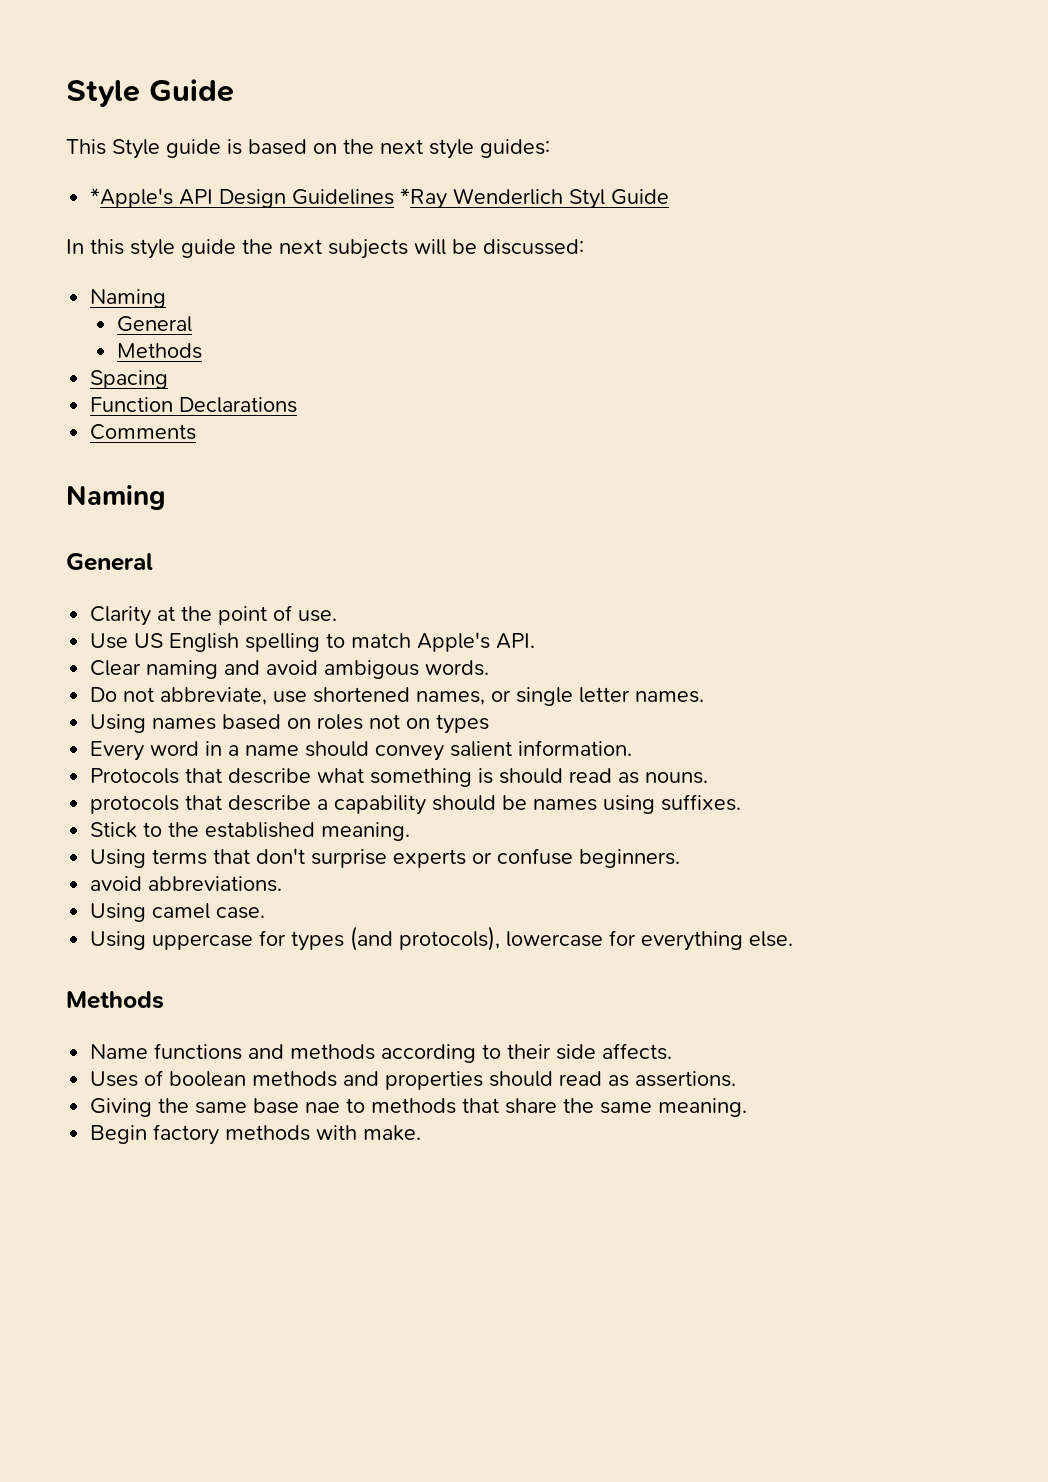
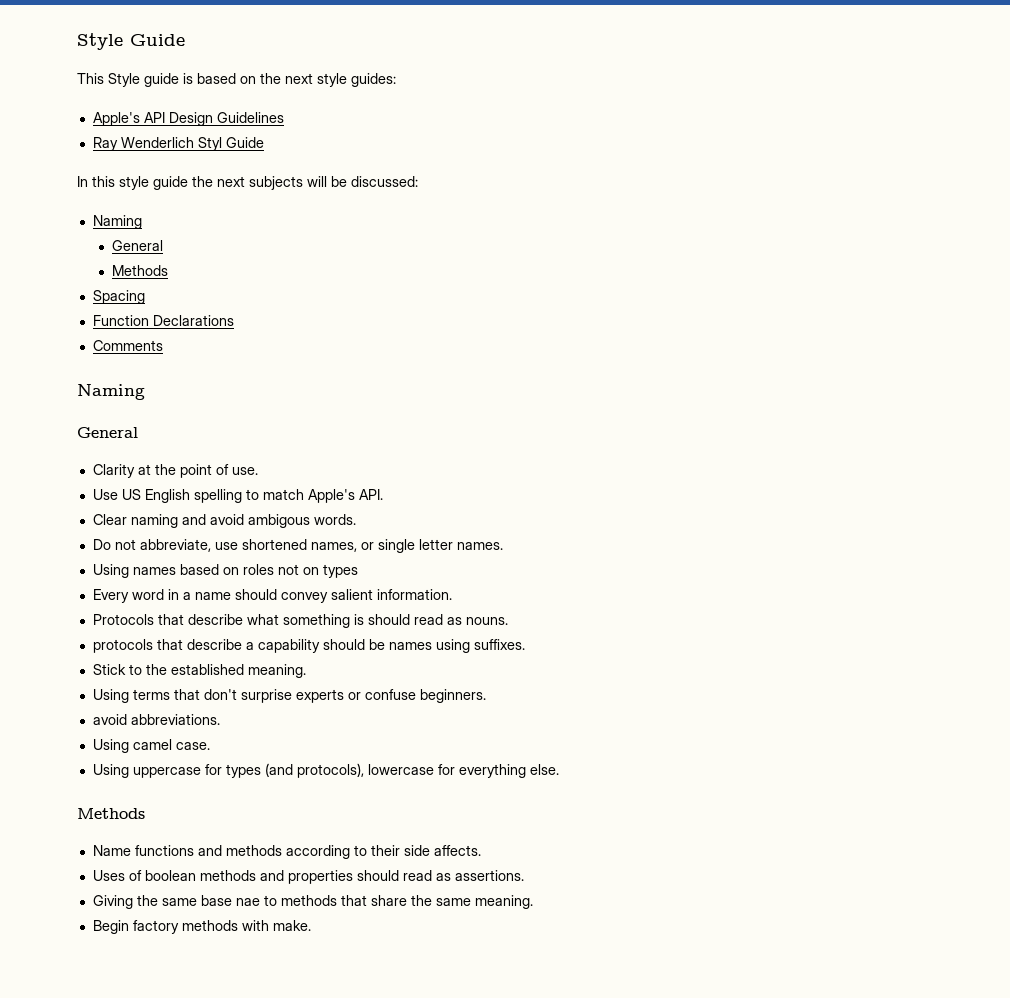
[90,188,174,208] *Apple's -> [92,112,140,126] Apple's
[400,188,448,209] *Ray -> [92,137,118,151] // Ray

